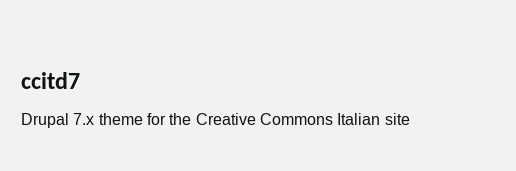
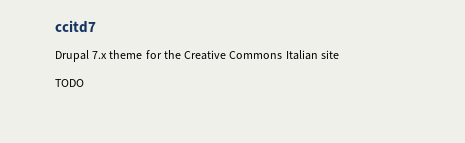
(410, 119) none -> [55,79,84,87] // TODO

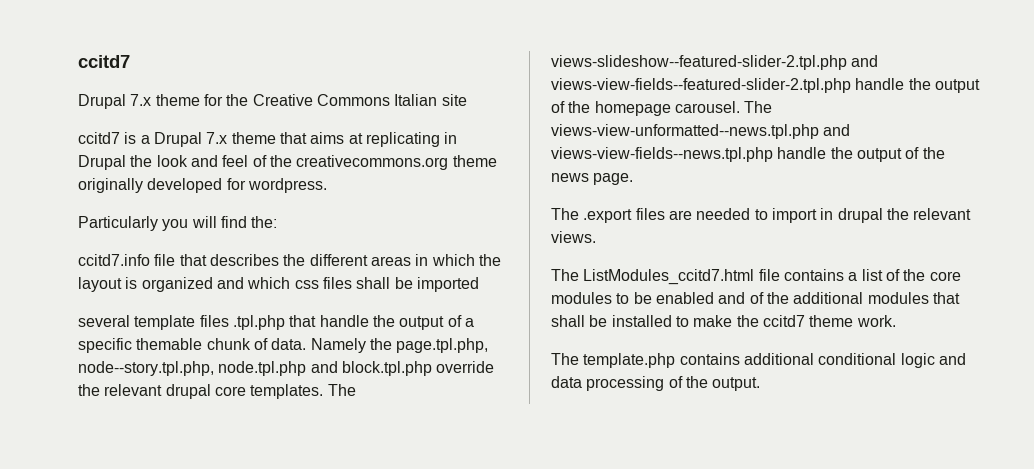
[55,79,84,87] TODO -> [78,132,458,147] [78,155,497,170] [78,178,327,193] [78,216,278,231] [78,254,501,266] [78,277,479,292] [78,315,474,330] [78,338,489,353] [78,361,495,376] [78,384,356,399] [551,55,879,70] [551,78,980,93] [551,101,773,116] [551,124,851,139] [551,147,945,162] [551,173,634,185] [551,208,972,223] [551,231,596,243] [551,269,961,285] [551,292,960,304] [551,315,896,327] [551,353,966,368] [551,376,761,391] ccitd7 is a Drupal 7.x theme that aims at replicating in Drupal the look and feel of the creativecommons.org theme originally developed for wordpress. // Particularly you will find the: // ccitd7.info file that describes the different areas in which the layout is organized and which css files shall be imported // several template files .tpl.php that handle the output of a specific themable chunk of data. Namely the page.tpl.php, node--story.tpl.php, node.tpl.php and block.tpl.php override the relevant drupal core templates. The views-slideshow--featured-slider-2.tpl.php and views-view-fields--featured-slider-2.tpl.php handle the output of the homepage carousel. The views-view-unformatted--news.tpl.php and views-view-fields--news.tpl.php handle the output of the news page. // The .export files are needed to import in drupal the relevant views. // The ListModules_ccitd7.html file contains a list of the core modules to be enabled and of the additional modules that shall be installed to make the ccitd7 theme work. // The template.php contains additional conditional logic and data processing of the output.

